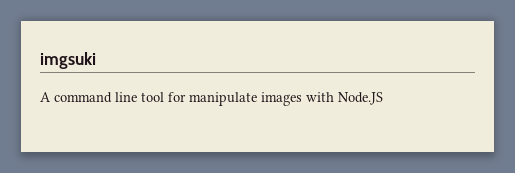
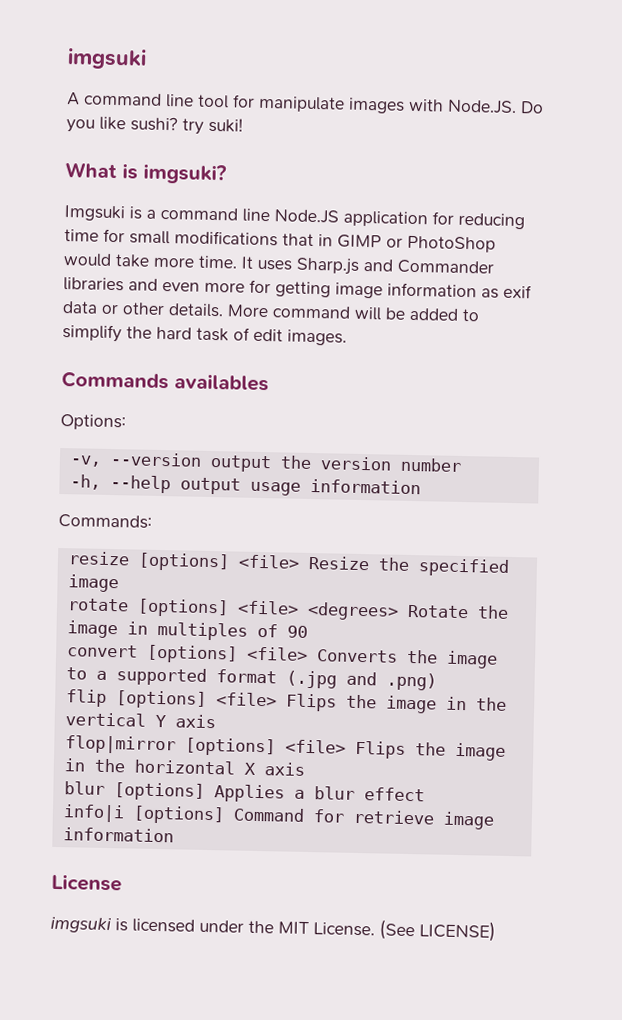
[338,92,383,105] Node.JS -> [447,99,544,114] [66,116,243,135] [65,162,227,185] [64,205,525,230] [64,228,496,253] [63,253,494,275] [63,277,532,299] [62,301,480,322] [62,324,347,346] [61,371,269,392] [60,414,126,431] [69,451,462,473] [69,474,421,496] [58,513,152,529] [67,551,510,577] [67,574,119,593] [66,598,509,621] [66,620,308,641] [66,644,498,669] [65,667,437,691] [65,689,507,714] [64,712,216,729] [64,735,506,761] [63,758,305,776] [63,781,425,803] [62,804,495,830] [62,827,174,843] [51,873,122,892] [50,916,496,942] Node.JS. Do you like sushi? try suki! // What is imgsuki? // Imgsuki is a command line Node.JS application for reducing time for small modifications that in GIMP or PhotoShop would take more time. It uses Sharp.js and Commander libraries and even more for getting image information as exif data or other details. More command will be added to simplify the hard task of edit images. // Commands availables // Options: // -v, --version output the version number // -h, --help output usage information // Commands: // resize [options] <file> Resize the specified image // rotate [options] <file> <degrees> Rotate the image in multiples of 90 // convert [options] <file> Converts the image to a supported format (.jpg and .png) // flip [options] <file> Flips the image in the vertical Y axis // flop|mirror [options] <file> Flips the image in the horizontal X axis // blur [options] Applies a blur effect // info|i [options] Command for retrieve image information // License // imgsuki is licensed under the MIT License. (See LICENSE)

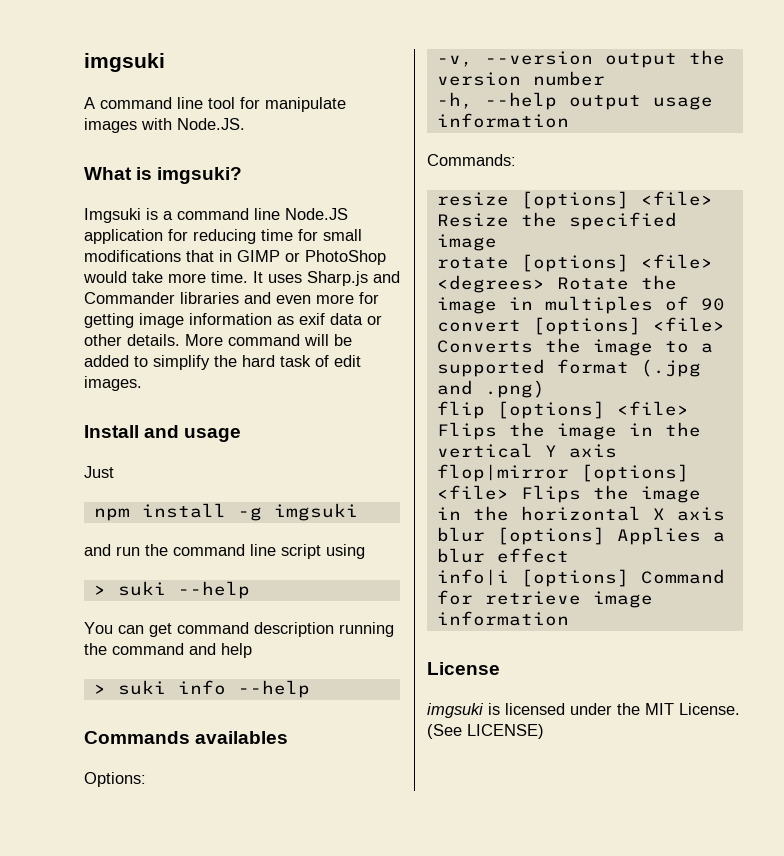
[520,101,544,114] [66,116,243,135] Do you like sushi? try suki! -> (245, 124) none
(347, 337) none -> [84,425,242,442] [84,466,114,478] [93,503,358,521] [84,544,365,559] [93,581,250,599] [84,622,394,637] [84,643,252,658] [93,680,310,698] // Install and usage // Just // npm install -g imgsuki // and run the command line script using // > suki --help // You can get command description running the command and help // > suki info --help

